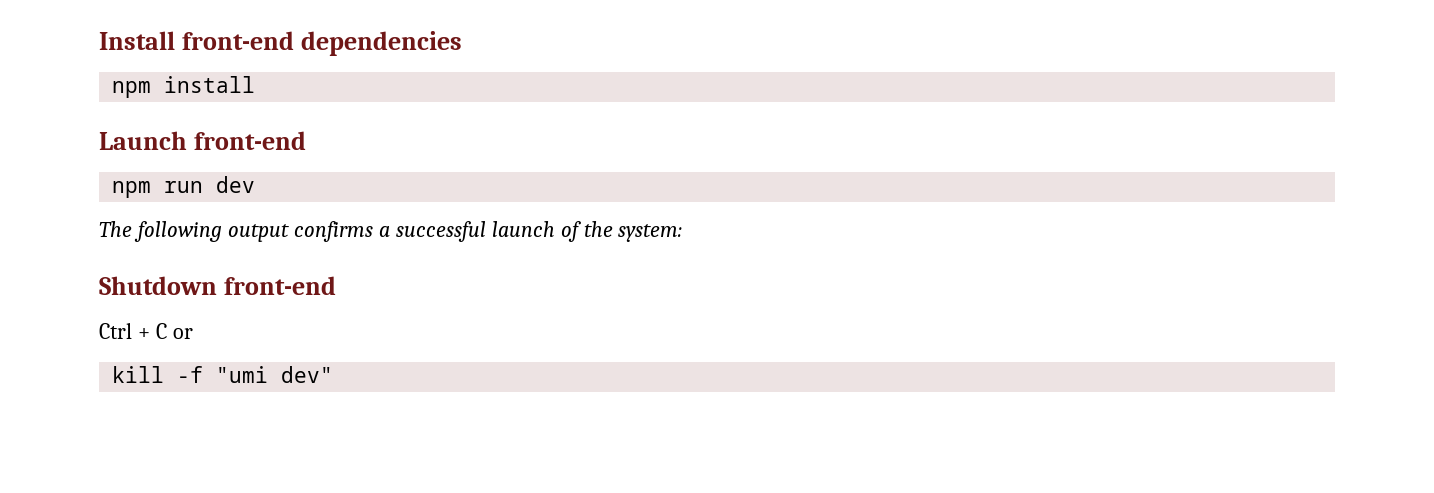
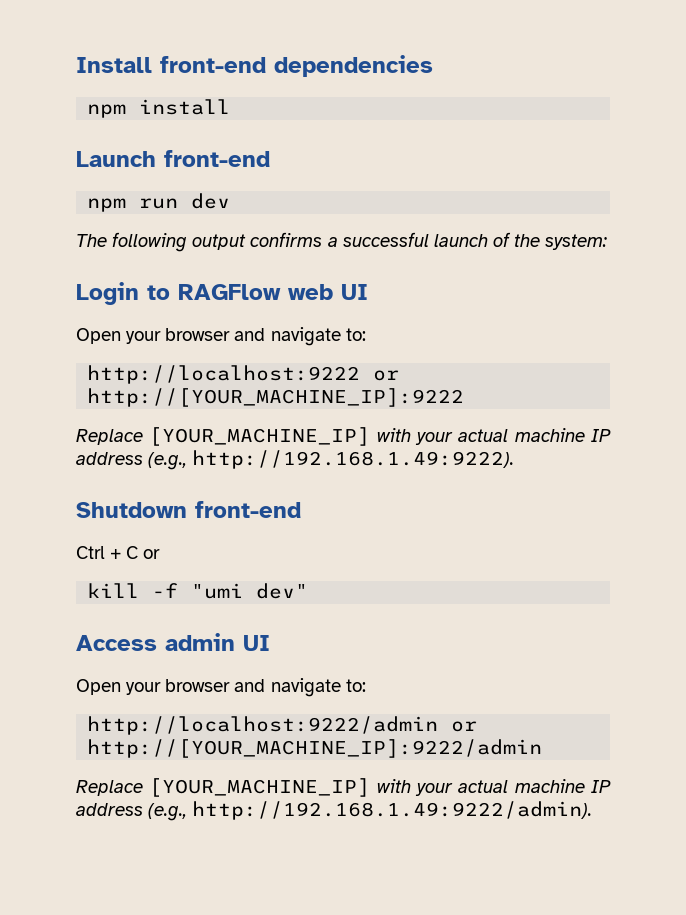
(683, 233) none -> [76,282,368,305] [76,327,366,346] [87,365,400,384] [87,388,465,407] [76,427,611,446] [76,450,515,470] // Login to RAGFlow web UI // Open your browser and navigate to: // http://localhost:9222 or http://[YOUR_MACHINE_IP]:9222 // Replace [YOUR_MACHINE_IP] with your actual machine IP address (e.g., http://192.168.1.49:9222).
(334, 374) none -> [76,633,270,651] [76,678,366,697] [87,716,478,735] [87,739,543,758] [76,778,611,797] [76,801,593,821] // Access admin UI // Open your browser and navigate to: // http://localhost:9222/admin or http://[YOUR_MACHINE_IP]:9222/admin // Replace [YOUR_MACHINE_IP] with your actual machine IP address (e.g., http://192.168.1.49:9222/admin).

